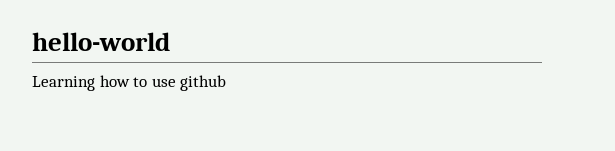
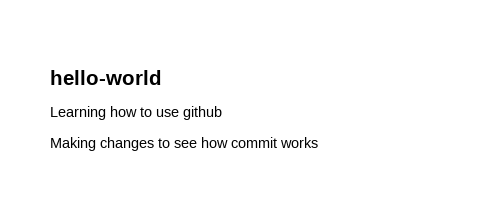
(227, 83) none -> [50,137,318,151] // Making changes to see how commit works

